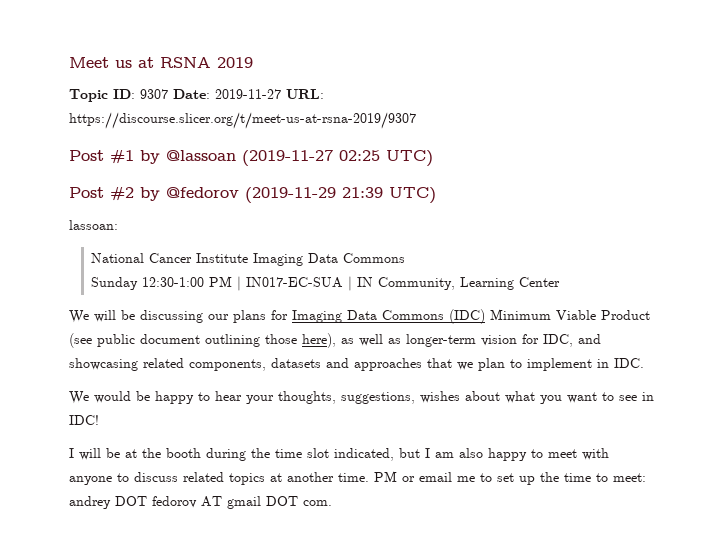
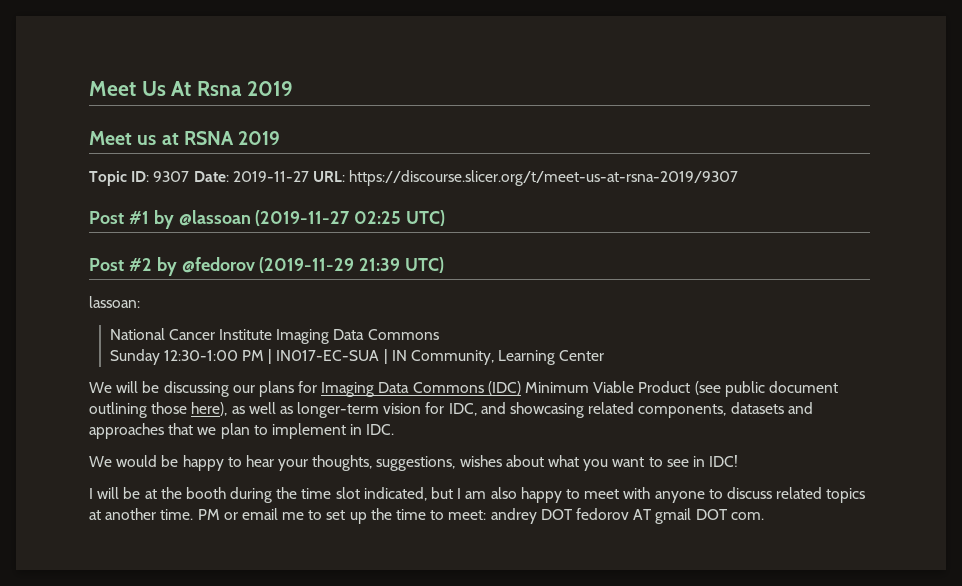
[69,57,109,68] Meet -> [89,81,293,96] [89,131,132,145] Meet Us At Rsna 2019 // Meet

